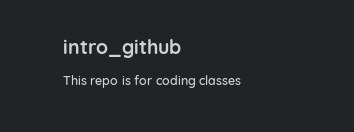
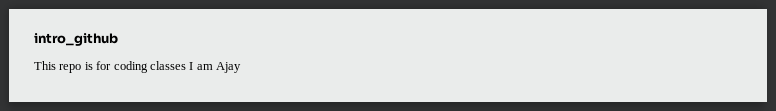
(241, 80) none -> [189,62,241,73] I am Ajay

